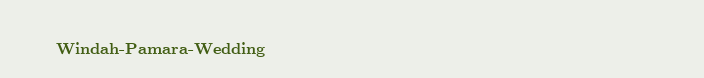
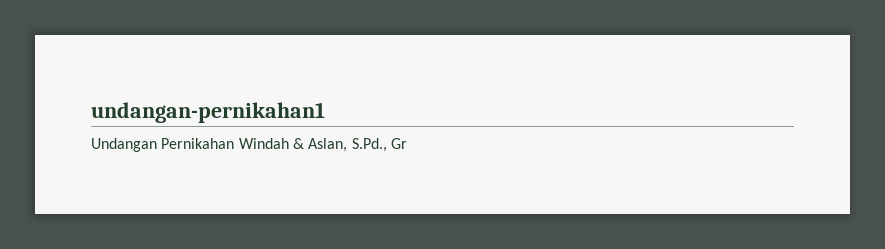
[56,42,265,57] Windah-Pamara-Wedding -> [91,102,325,123] [91,138,407,152] undangan-pernikahan1 // Undangan Pernikahan Windah & Aslan, S.Pd., Gr

